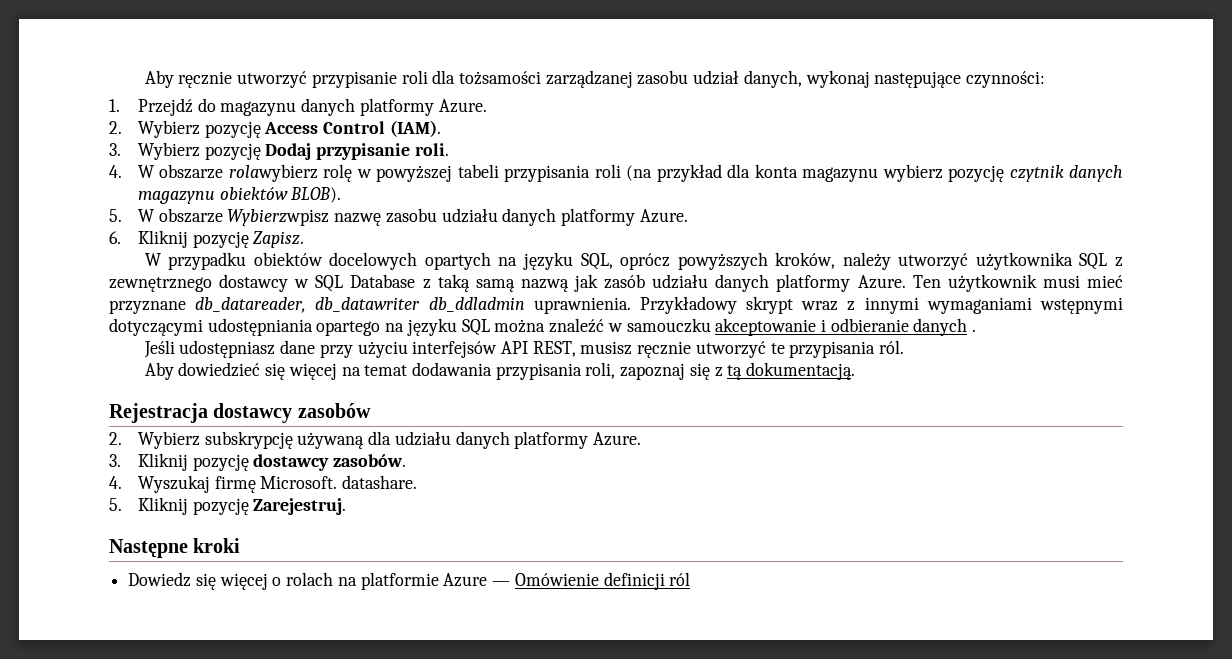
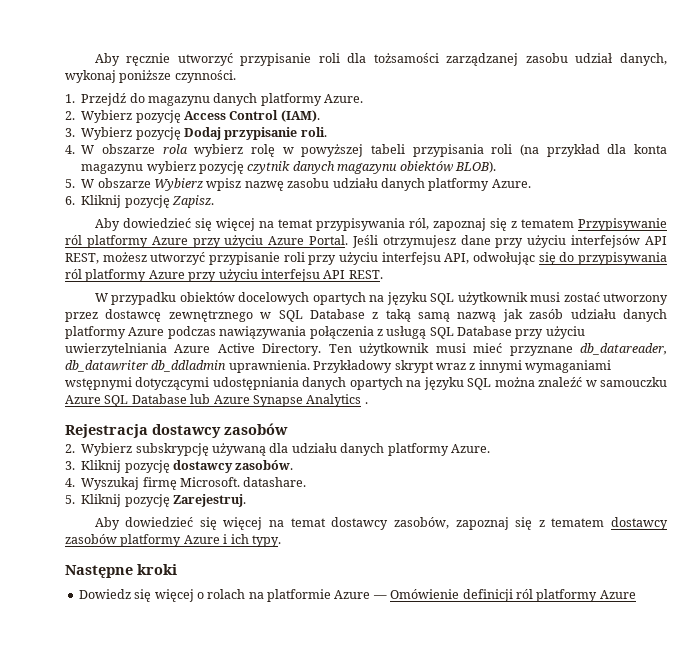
[874,71,1046,88] następujące czynności: -> [119,70,236,83] poniższe czynności.
[228,164,318,182] rolawybierz -> [162,144,244,157] rola wybierz
[227,209,330,226] Wybierzwpisz -> [154,178,242,191] Wybierz wpisz
(305, 239) none -> [94,218,667,231] [65,235,667,248] [65,252,667,265] [65,269,383,282] // Aby dowiedzieć się więcej na temat przypisywania ról, zapoznaj się z tematem Przypisywanie ról platformy Azure przy użyciu Azure Portal. Jeśli otrzymujesz dane przy użyciu interfejsów API REST, możesz utworzyć przypisanie roli przy użyciu interfejsu API, odwołując się do przypisywania ról platformy Azure przy użyciu interfejsu API REST.
[580,252,1124,270] [109,274,289,292] SQL, oprócz powyższych kroków, należy utworzyć użytkownika SQL z zewnętrznego dostawcy -> [430,292,668,305] [65,309,253,322] SQL użytkownik musi zostać utworzony przez dostawcę zewnętrznego
[857,275,906,289] Azure. -> [128,326,585,339] [65,343,322,356] Azure podczas nawiązywania połączenia z usługą SQL Database przy użyciu uwierzytelniania Azure Active Directory.
[316,321,381,336] opartego -> [302,377,403,390] danych opartych
[715,318,977,336] [143,340,905,358] [144,362,856,380] akceptowanie i odbieranie danych . // Jeśli udostępniasz dane przy użyciu interfejsów API REST, musisz ręcznie utworzyć te przypisania ról. // Aby dowiedzieć się więcej na temat dodawania przypisania roli, zapoznaj się z tą dokumentacją. -> [65,394,368,407] Azure SQL Database lub Azure Synapse Analytics .
(347, 506) none -> [94,517,669,530] [65,534,281,547] // Aby dowiedzieć się więcej na temat dostawcy zasobów, zapoznaj się z tematem dostawcy zasobów platformy Azure i ich typy.
(691, 579) none -> [536,589,636,602] platformy Azure

